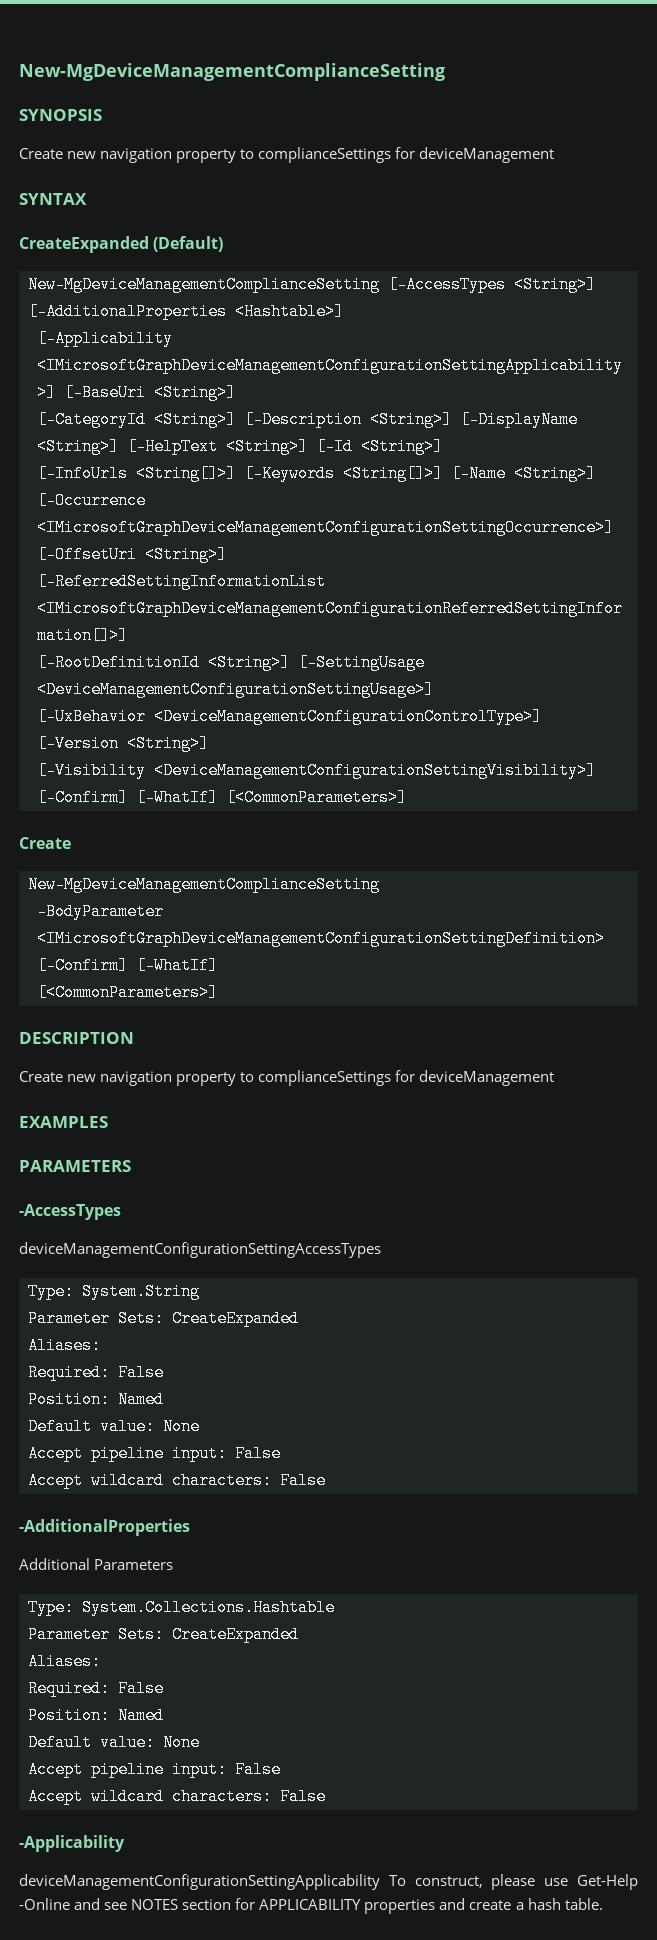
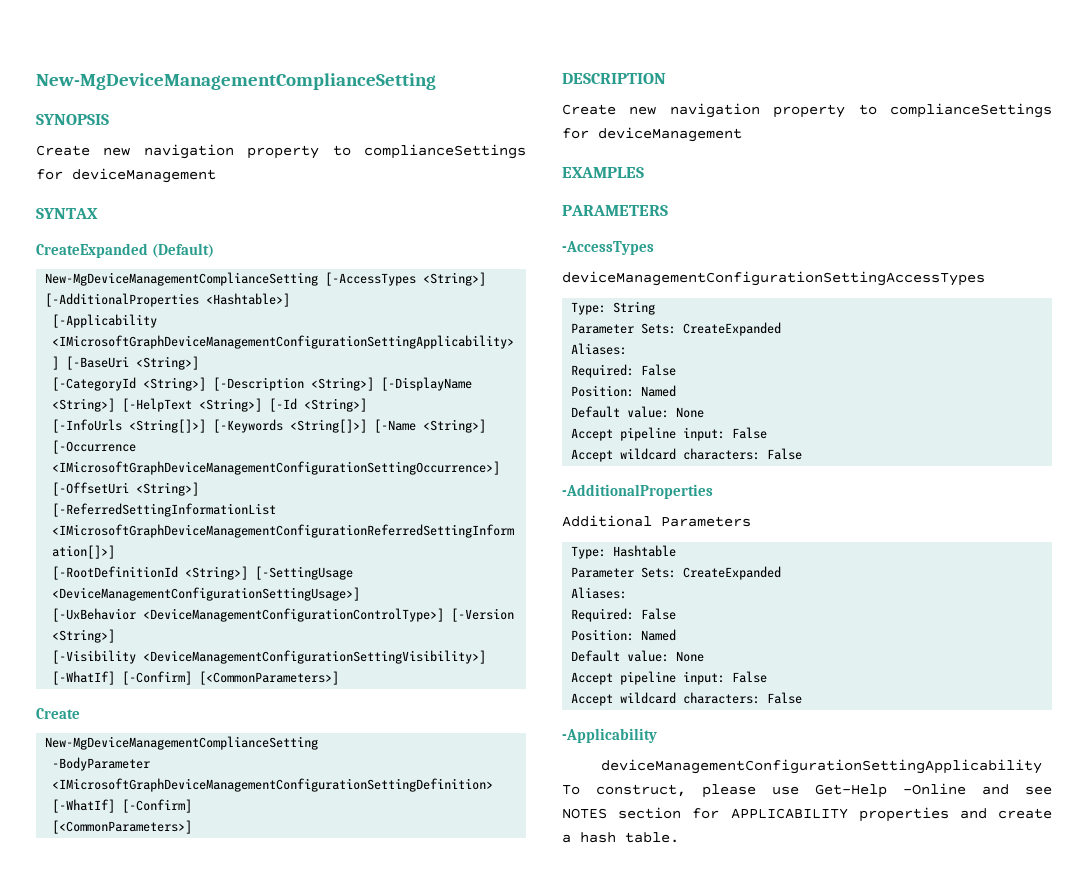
[37,789,218,806] [-Confirm] [-WhatIf] -> [52,671,193,685] [-WhatIf] [-Confirm]
[37,957,218,974] [-Confirm] [-WhatIf] -> [52,799,193,813] [-WhatIf] [-Confirm]
[82,1283,200,1300] System.String -> [613,301,656,315] String
[82,1599,335,1616] System.Collections.Hashtable -> [613,545,677,557] Hashtable

